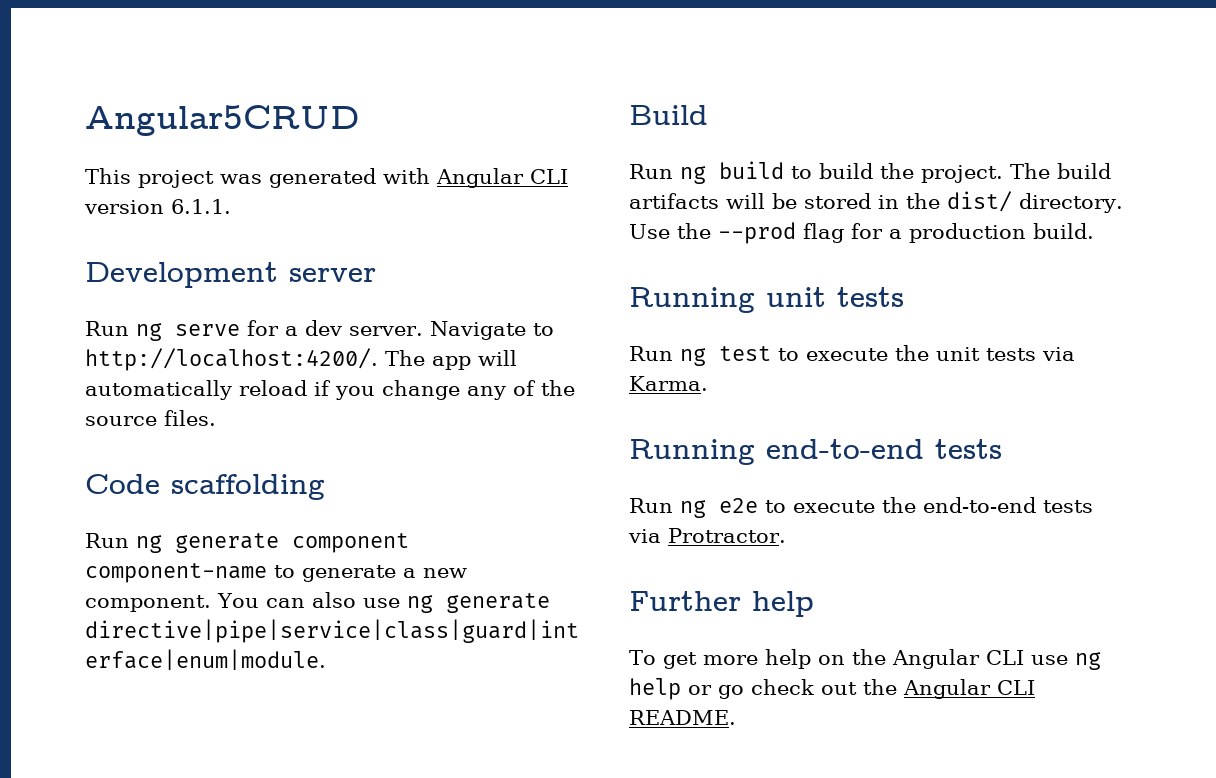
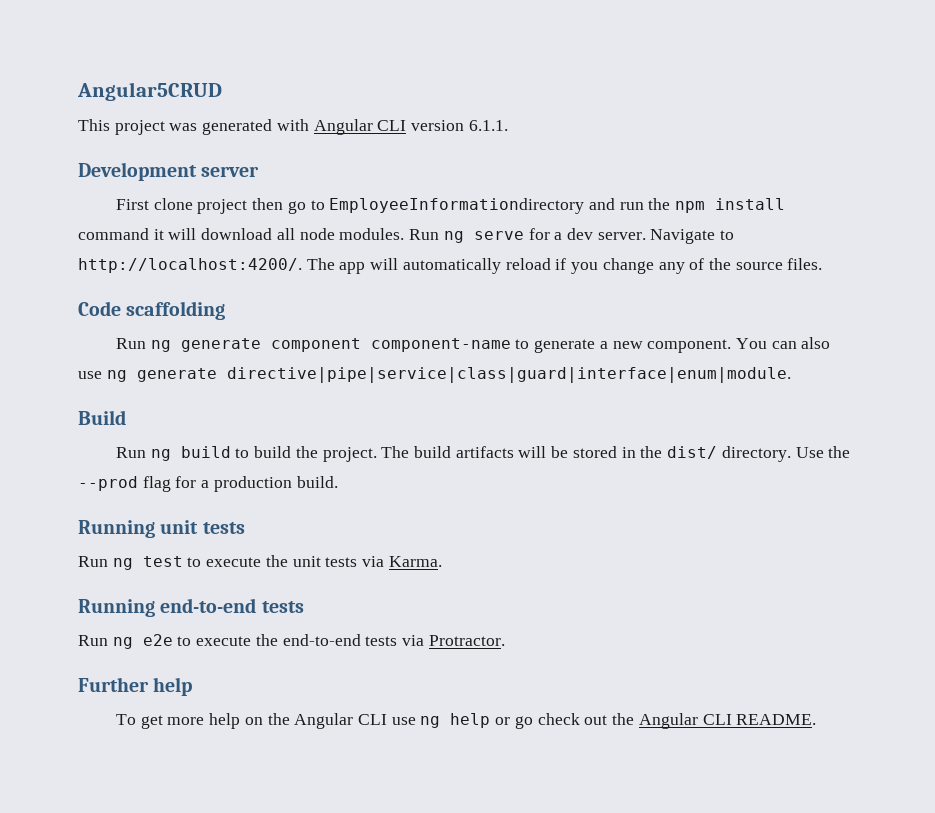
(376, 275) none -> [115,198,786,214] [78,228,405,240] First clone project then go to EmployeeInformationdirectory and run the npm install command it will download all node modules.

